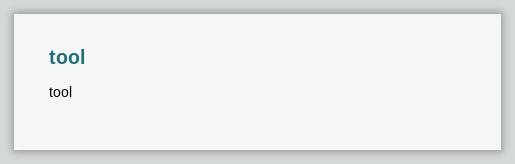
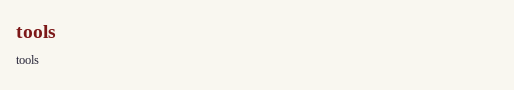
[49,49,85,64] [49,86,72,97] tool // tool -> [16,25,56,38] [16,55,39,64] tools // tools

